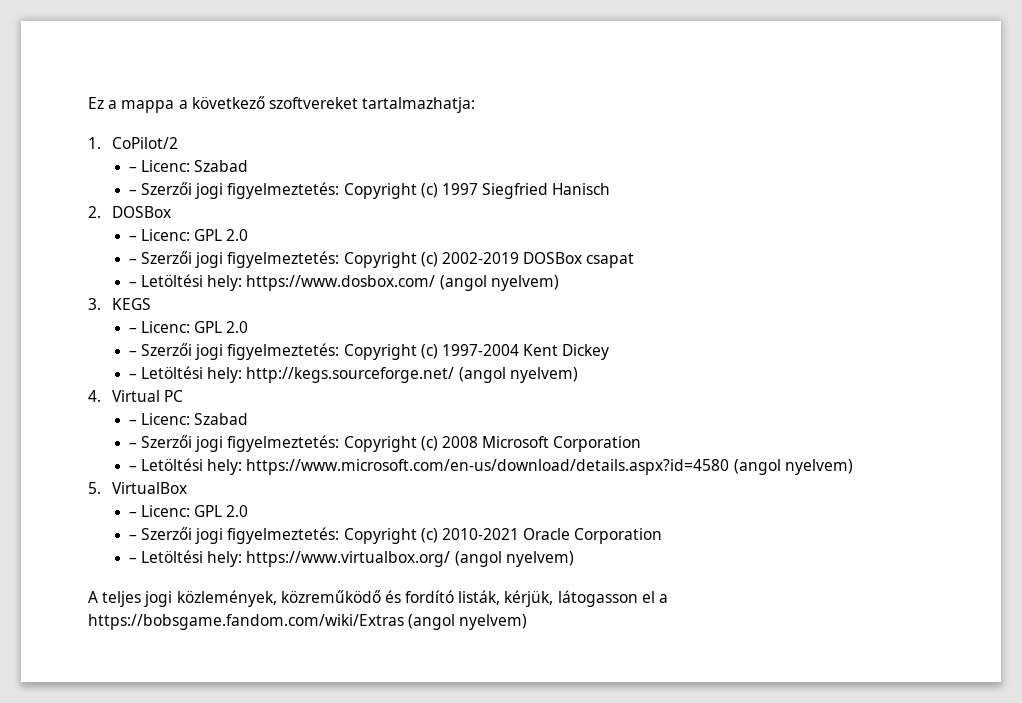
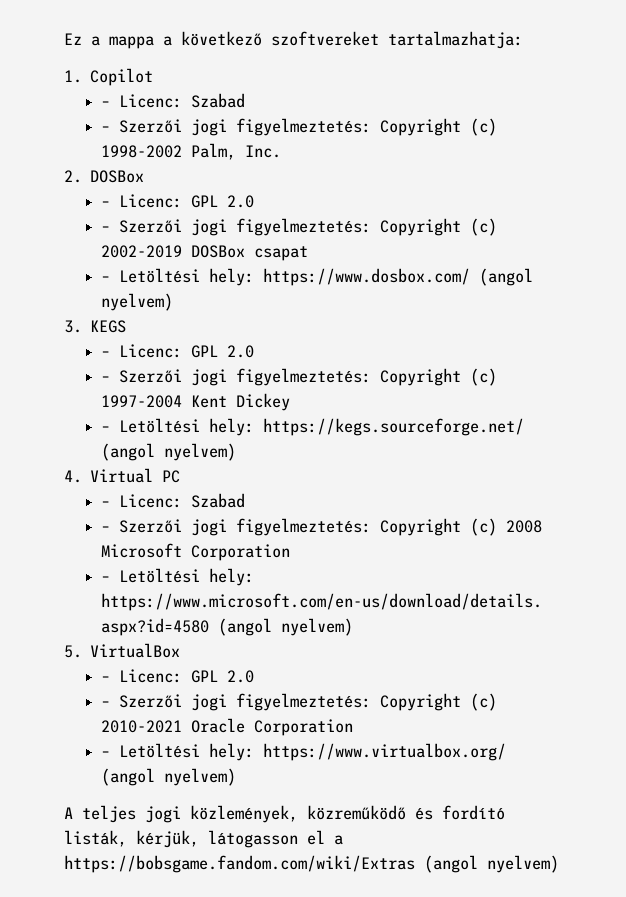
[111,137,178,149] [128,160,249,172] [128,182,611,199] CoPilot/2 // – Licenc: Szabad // – Szerzői jogi figyelmeztetés: Copyright (c) 1997 Siegfried Hanisch -> [90,68,154,86] [100,93,245,108] [100,118,497,136] [100,143,281,160] Copilot // – Licenc: Szabad // – Szerzői jogi figyelmeztetés: Copyright (c) 1998-2002 Palm, Inc.
[246,367,455,383] http://kegs.sourceforge.net/ -> [262,418,524,436] https://kegs.sourceforge.net/

